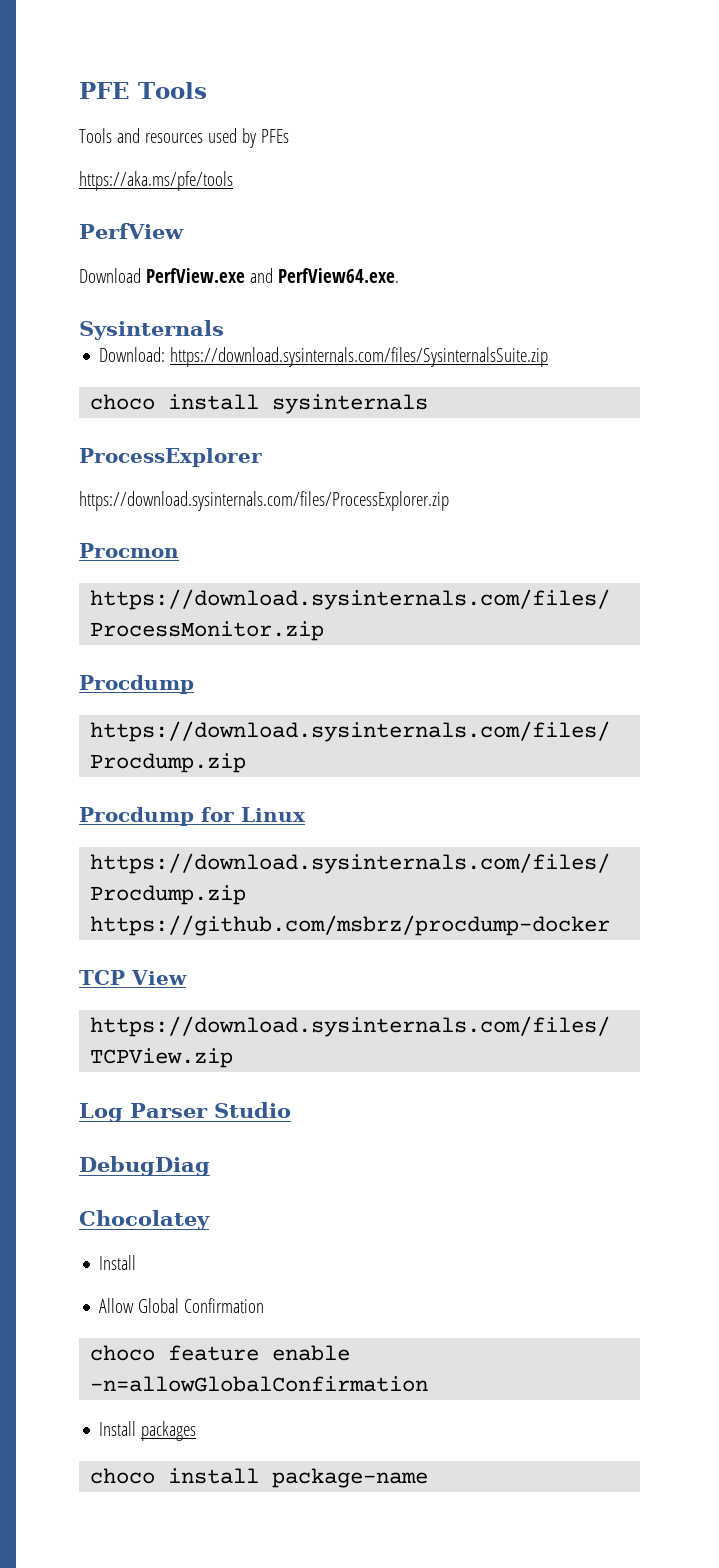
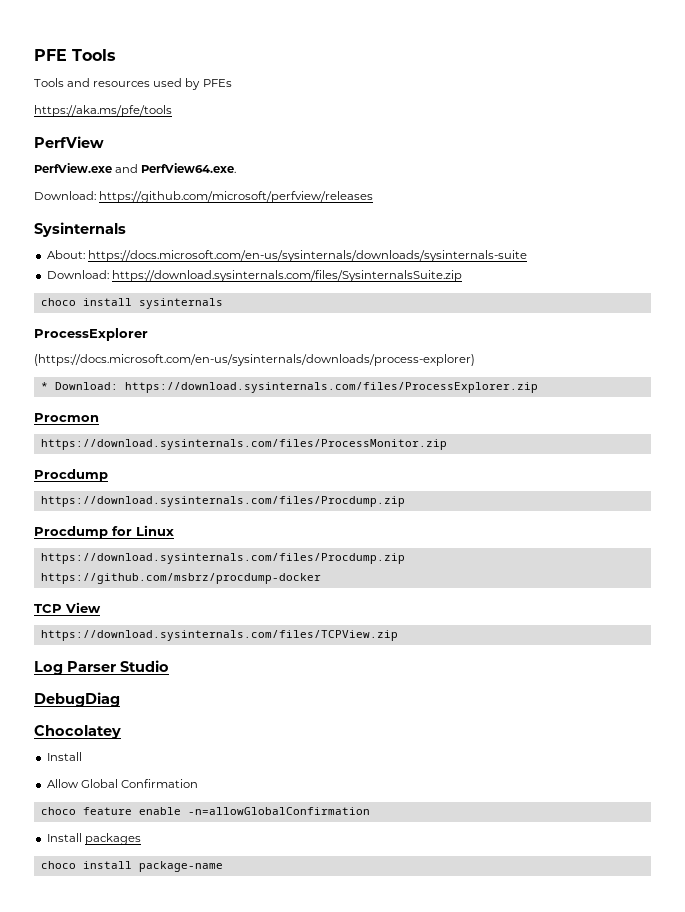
[79,268,141,283] Download -> (104, 142) none
(399, 275) none -> [34,191,374,203] // Download: https://github.com/microsoft/perfview/releases
(224, 330) none -> [46,250,527,262] // About: https://docs.microsoft.com/en-us/sysinternals/downloads/sysinternals-suite
(262, 457) none -> [34,354,475,366] [40,382,118,390] (https://docs.microsoft.com/en-us/sysinternals/downloads/process-explorer) // * Download:

